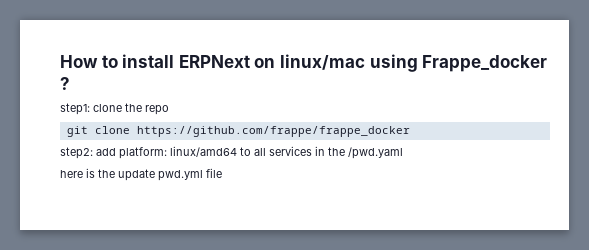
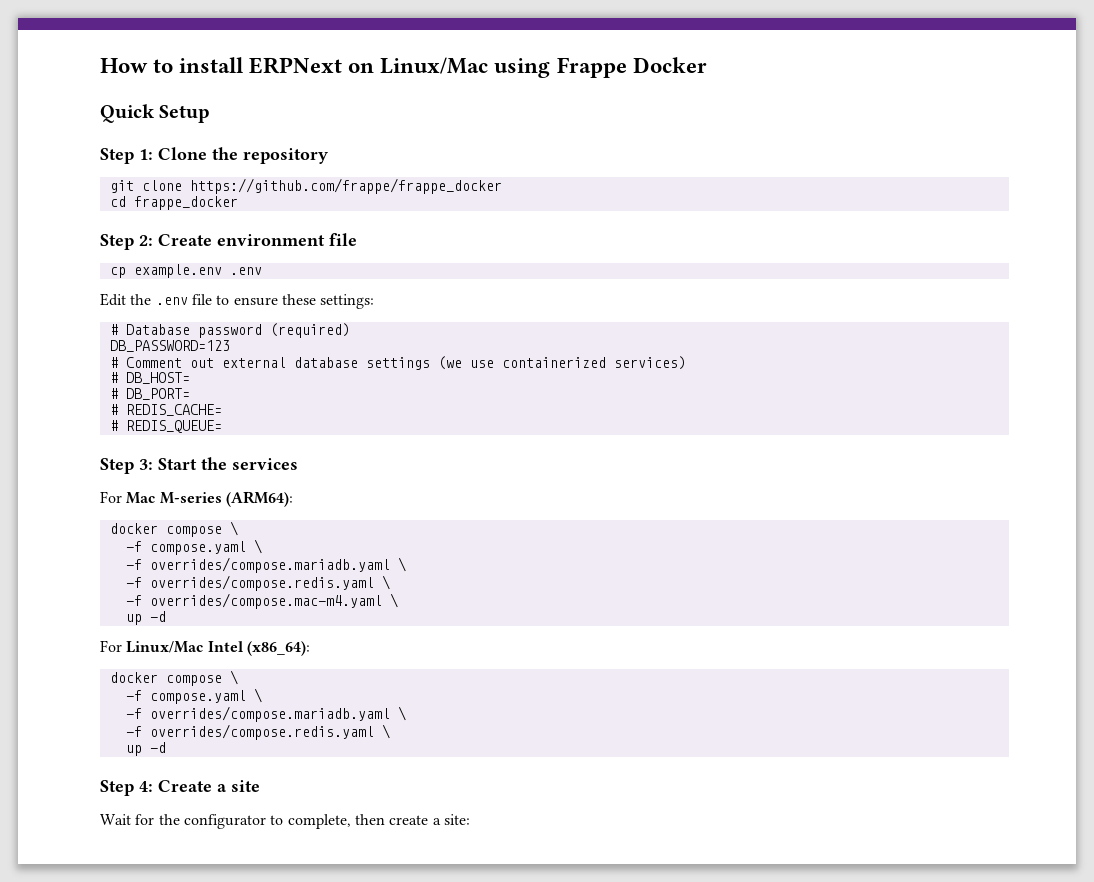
[279,54,548,72] [60,77,70,90] [60,103,169,115] [66,126,410,137] [60,146,403,159] [60,168,222,181] linux/mac using Frappe_docker ? // step1: clone the repo // git clone https://github.com/frappe/frappe_docker // step2: add platform: linux/amd64 to all services in the /pwd.yaml // here is the update pwd.yml file -> [380,57,707,78] [100,104,211,123] [100,147,328,164] [109,178,502,194] [109,196,238,210] [100,233,357,250] [109,264,262,278] [100,293,375,309] [109,323,350,338] [109,340,230,352] [109,356,686,370] [109,372,190,384] [109,388,190,400] [109,404,222,416] [109,420,222,433] [100,457,298,474] [100,491,293,507] [109,521,238,537] [125,539,262,555] [125,557,406,573] [125,575,390,591] [125,593,398,609] [125,611,166,625] [100,640,310,656] [109,670,238,686] [125,688,262,704] [125,706,406,722] [125,724,390,740] [125,742,166,756] [100,780,260,796] [100,814,470,829] Linux/Mac using Frappe Docker // Quick Setup // Step 1: Clone the repository // git clone https://github.com/frappe/frappe_docker // cd frappe_docker // Step 2: Create environment file // cp example.env .env // Edit the .env file to ensure these settings: // # Database password (required) // DB_PASSWORD=123 // # Comment out external database settings (we use containerized services) // # DB_HOST= // # DB_PORT= // # REDIS_CACHE= // # REDIS_QUEUE= // Step 3: Start the services // For Mac M-series (ARM64): // docker compose \ // -f compose.yaml \ // -f overrides/compose.mariadb.yaml \ // -f overrides/compose.redis.yaml \ // -f overrides/compose.mac-m4.yaml \ // up -d // For Linux/Mac Intel (x86_64): // docker compose \ // -f compose.yaml \ // -f overrides/compose.mariadb.yaml \ // -f overrides/compose.redis.yaml \ // up -d // Step 4: Create a site // Wait for the configurator to complete, then create a site:

